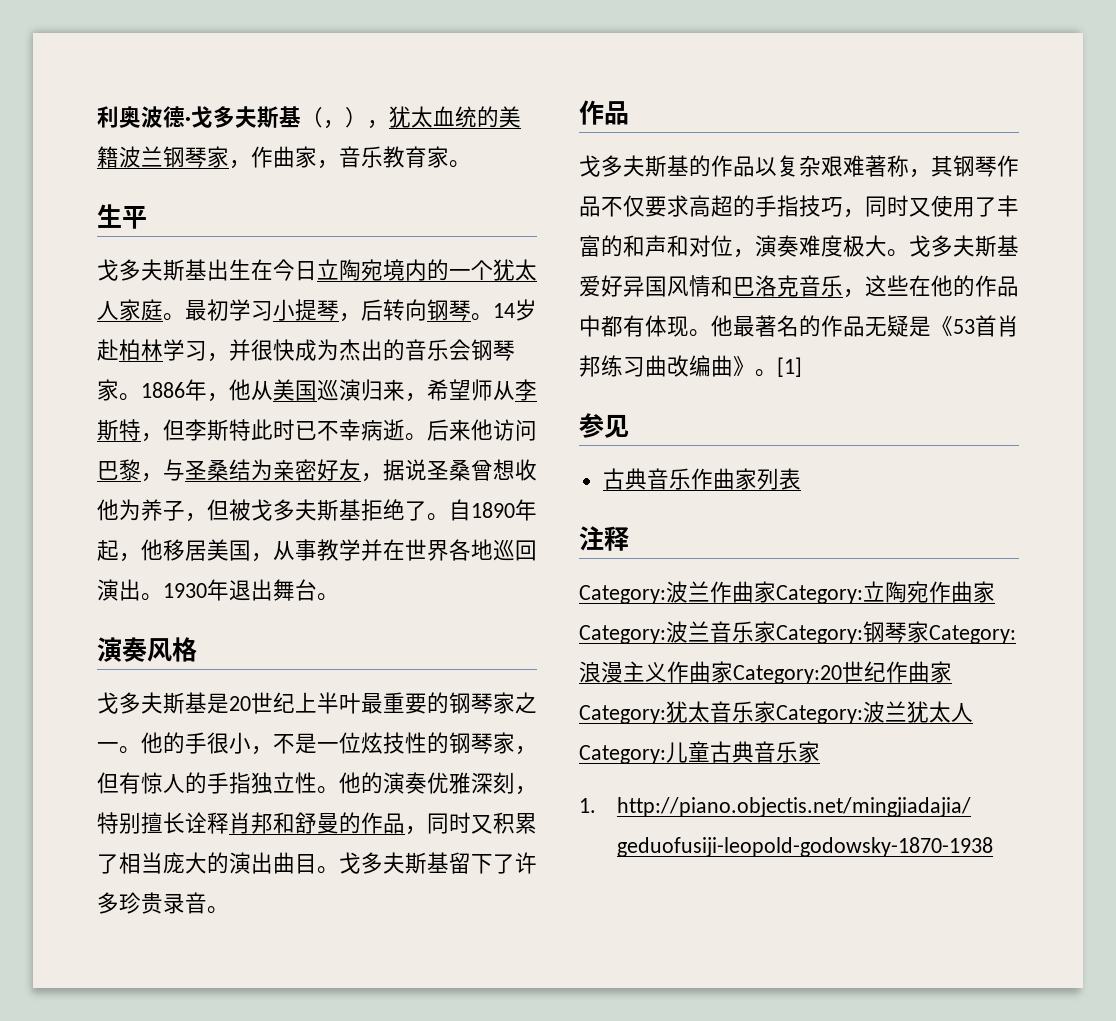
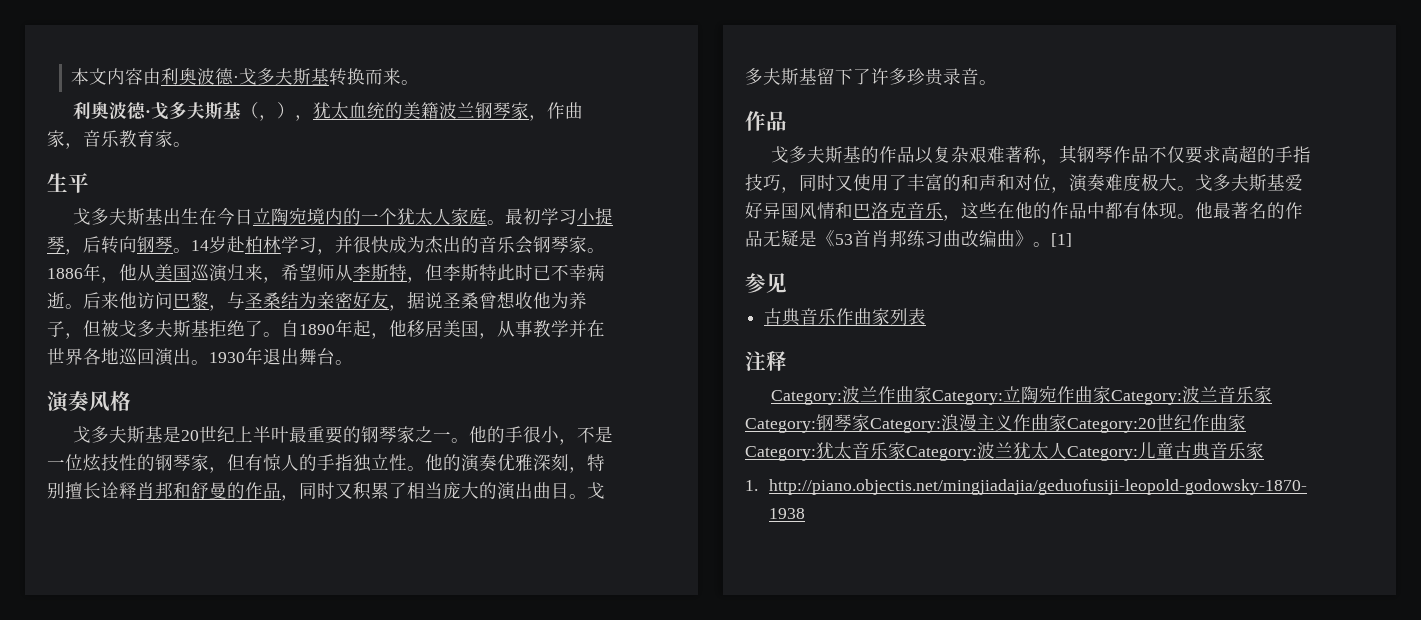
(97, 117) none -> [71,68,420,86] 本文内容由利奥波德·戈多夫斯基转换而来。 //

